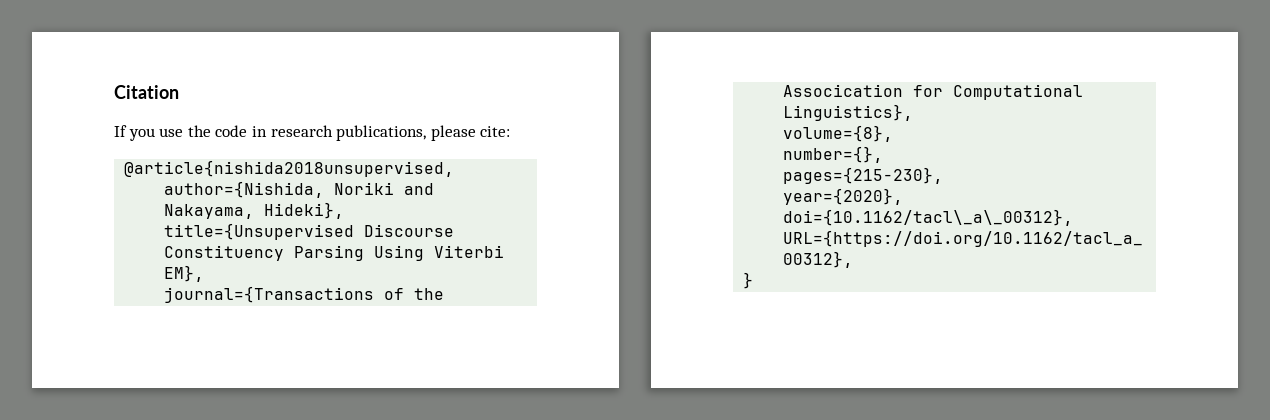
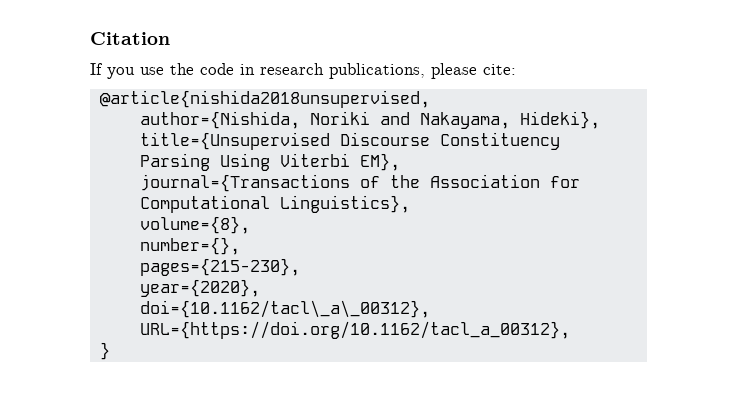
[783,84,904,97] Assocication -> [429,174,540,188] Association

